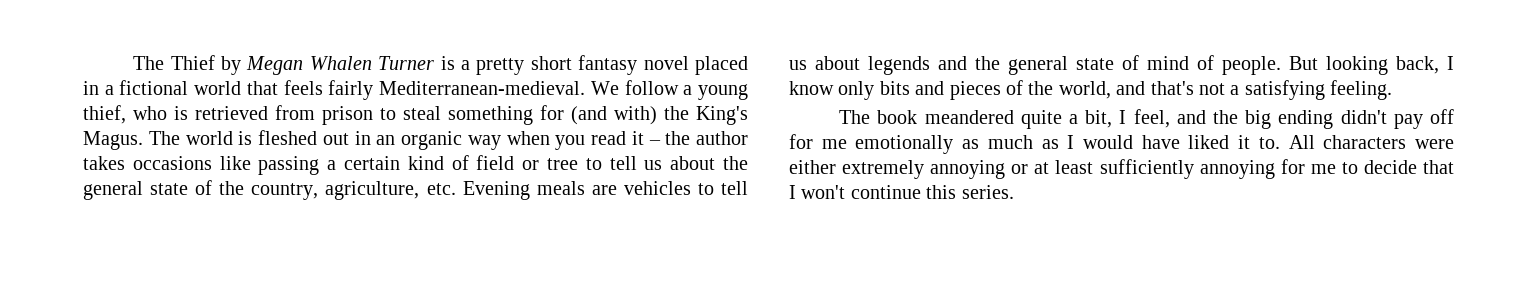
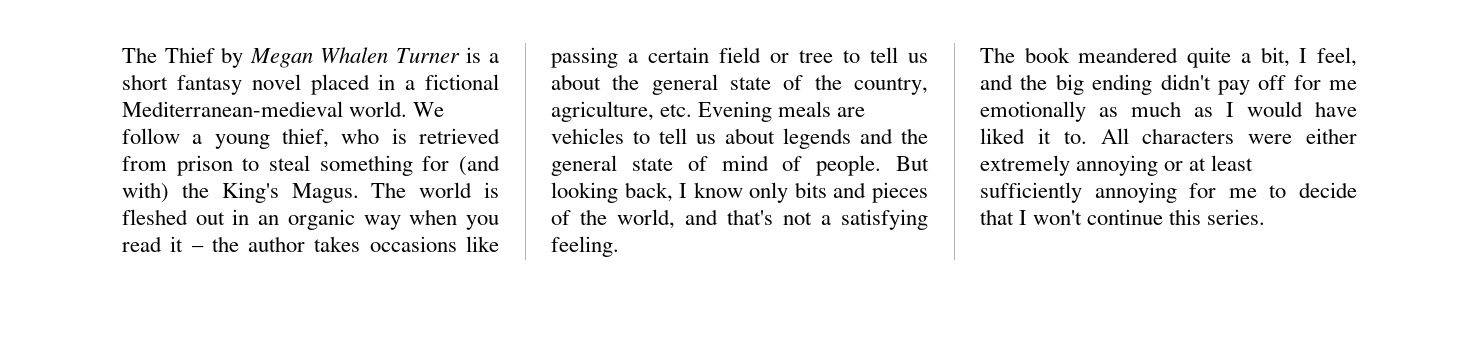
[476,58,525,75] pretty -> (499, 58) none
[194,80,586,100] world that feels fairly Mediterranean-medieval. -> [122,101,408,117] Mediterranean-medieval world.
[407,155,469,170] kind of -> (709, 55) none

